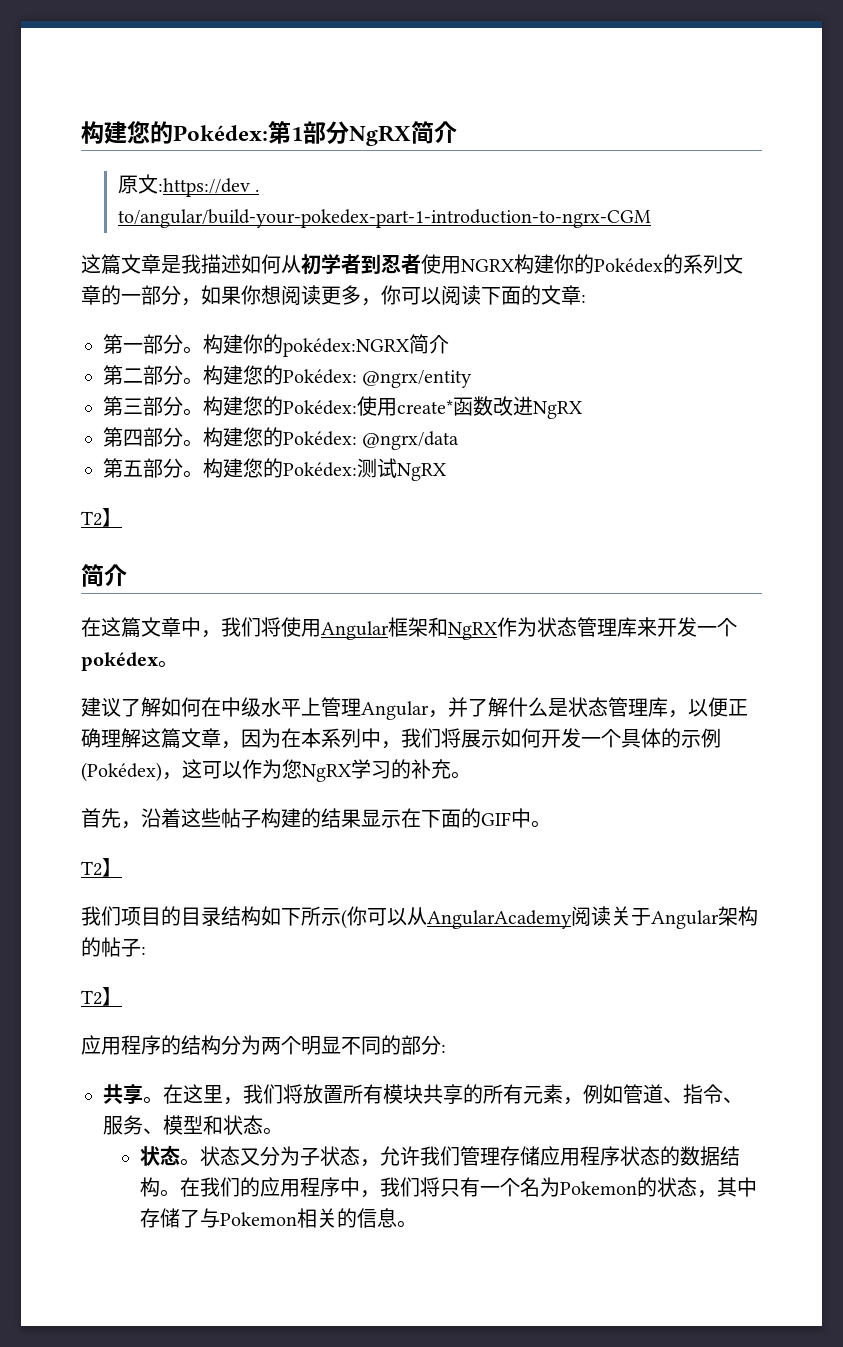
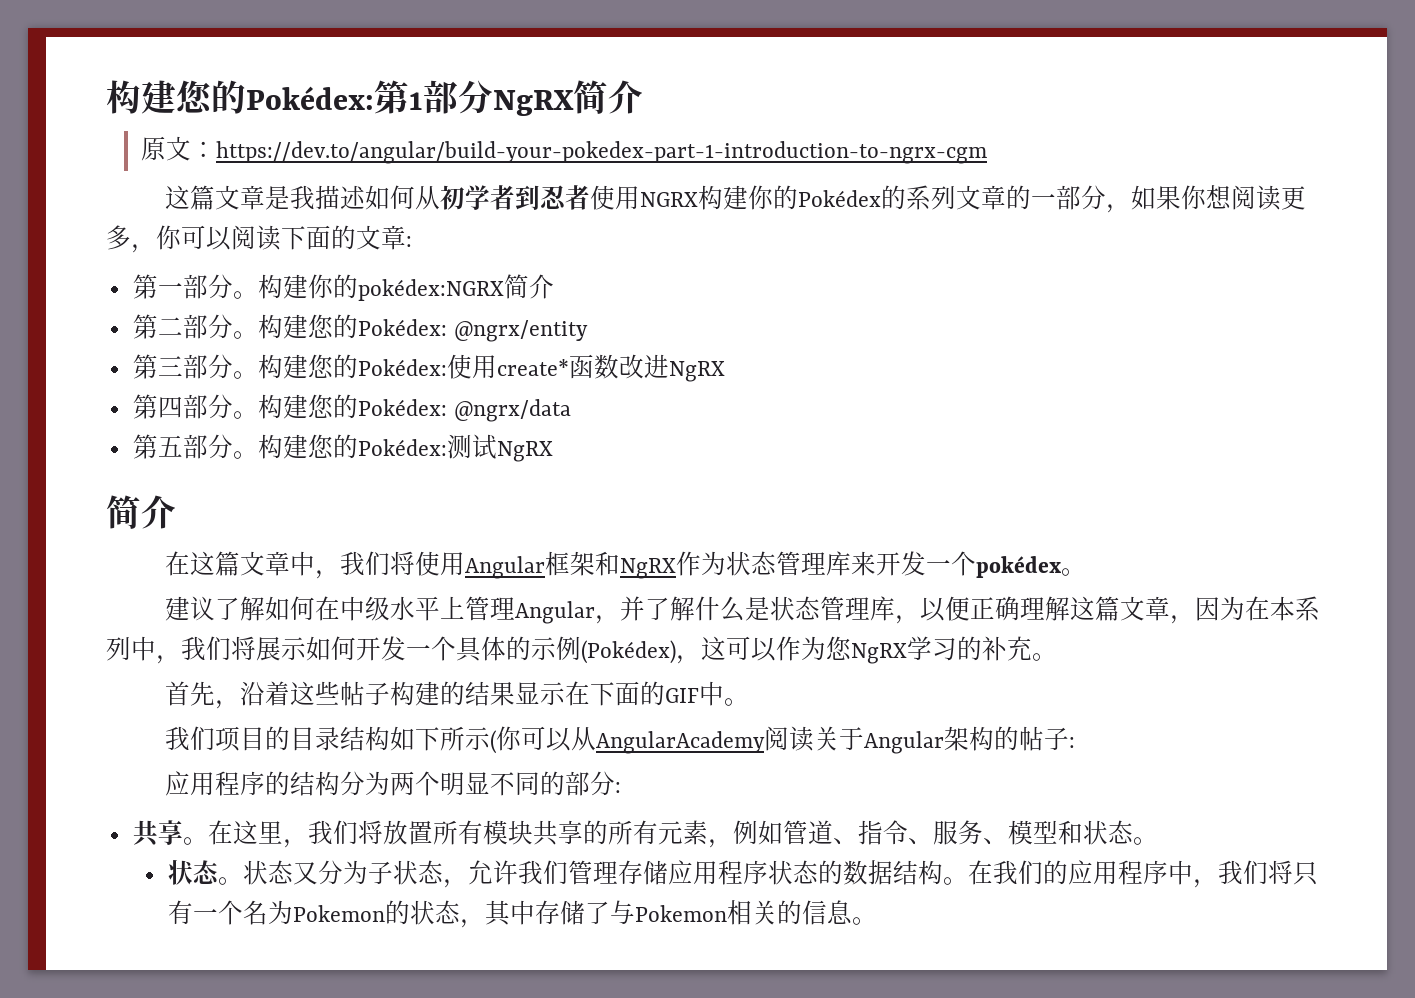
[157,178,260,197] [117,209,651,228] :https://dev . to/angular/build-your-pokedex-part-1-introduction-to-ngrx-CGM -> [190,141,987,164] ：https://dev.to/angular/build-your-pokedex-part-1-introduction-to-ngrx-cgm
[81,508,122,527] // T2】 -> (553, 451) none
[81,858,122,877] // T2】 -> (749, 702) none
[81,987,122,1006] // T2】 -> (1075, 742) none

